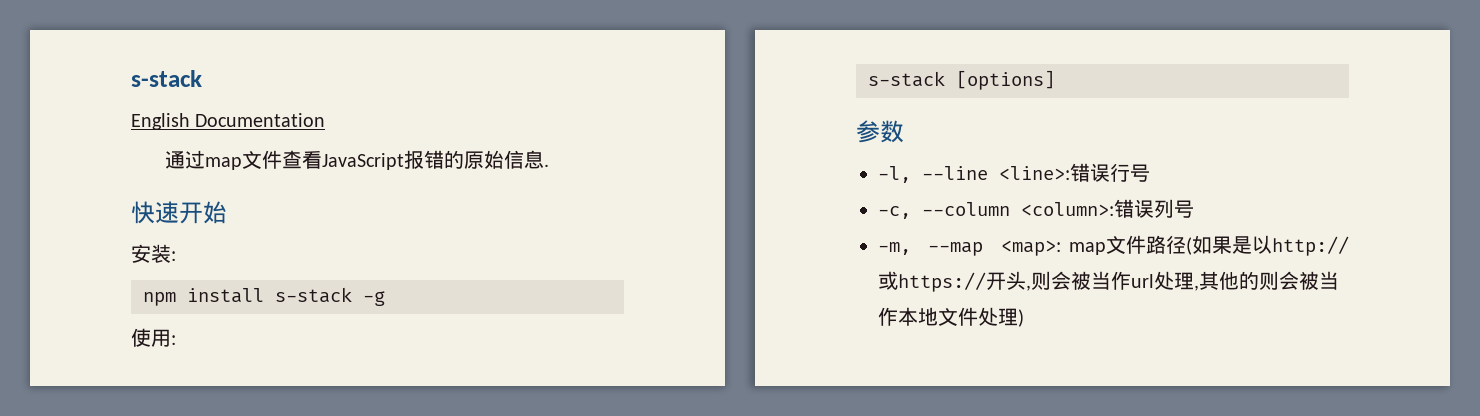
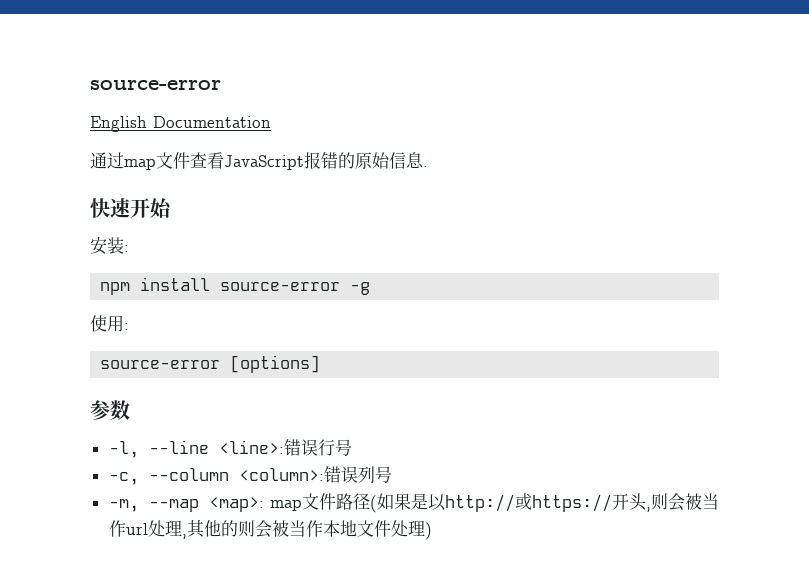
[131,70,202,87] s-stack -> [90,80,221,90] source-error
[275,287,352,303] s-stack -> [220,282,341,291] source-error
[868,71,945,87] s-stack -> [100,360,221,369] source-error

